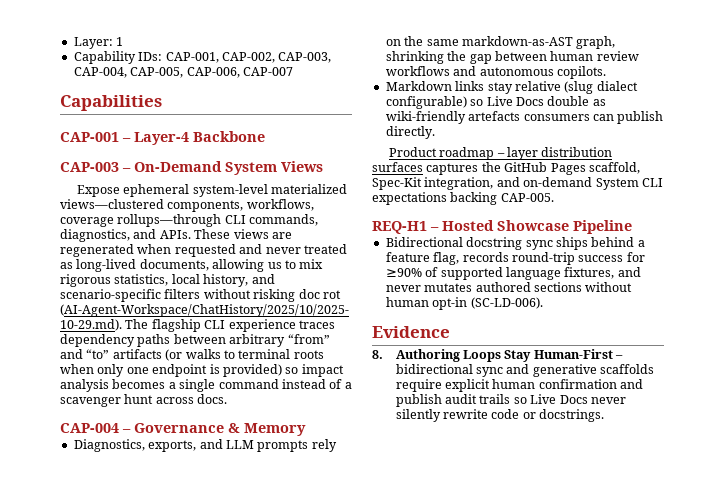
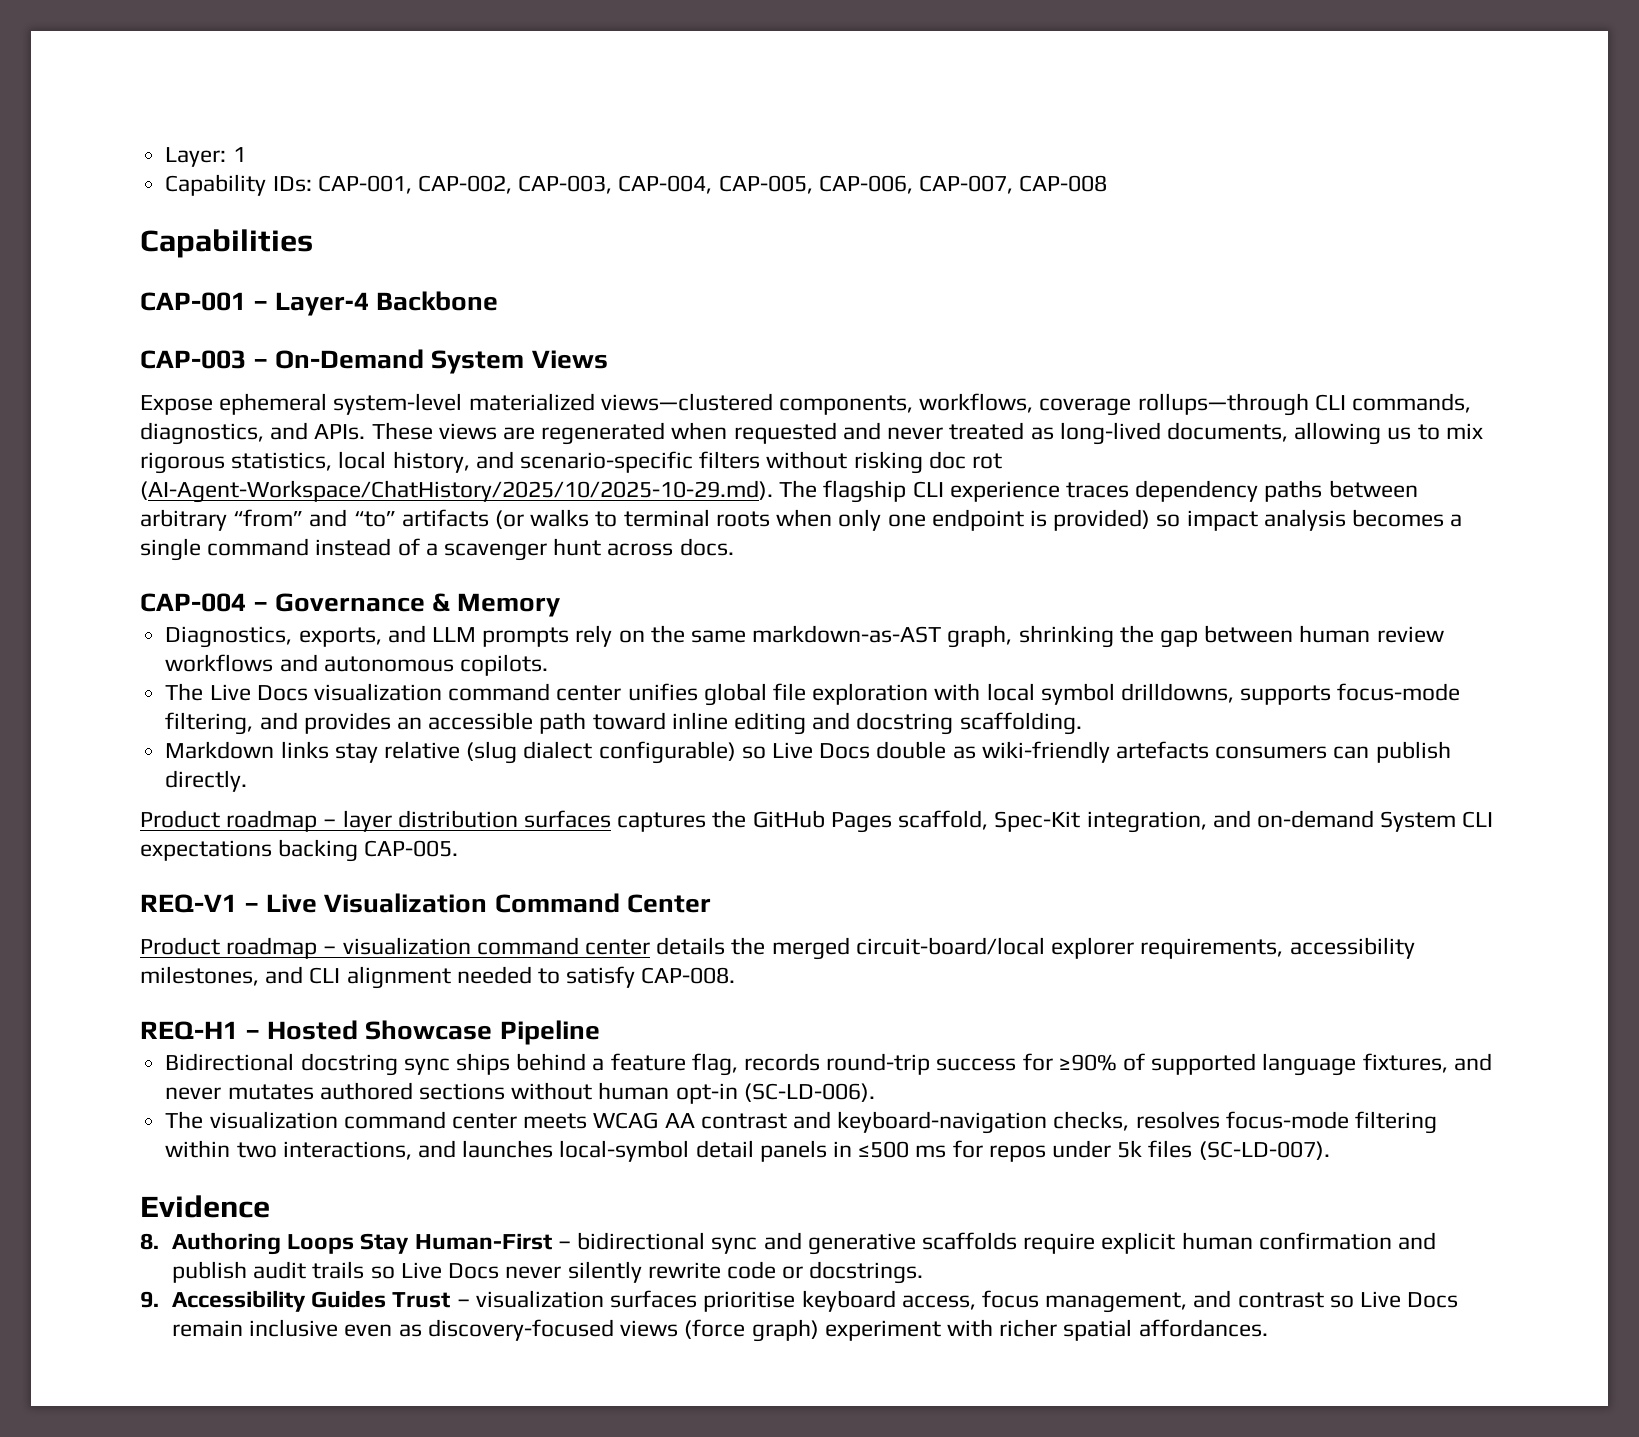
[242,67,293,76] CAP-007 -> [918,175,1108,194] CAP-007, CAP-008
(606, 72) none -> [165,683,1461,706] [165,712,1082,735] // The Live Docs visualization command center unifies global file exploration with local symbol drilldowns, supports focus-mode filtering, and provides an accessible path toward inline editing and docstring scaffolding.
(554, 197) none -> [140,893,711,913] [140,937,1415,960] [140,966,736,989] // REQ-V1 – Live Visualization Command Center // Product roadmap – visualization command center details the merged circuit-board/local explorer requirements, accessibility milestones, and CLI alignment needed to satisfy CAP-008.
(543, 303) none -> [165,1111,1438,1134] [165,1140,1330,1162] // The visualization command center meets WCAG AA contrast and keyboard-navigation checks, resolves focus-mode filtering within two interactions, and launches local-symbol detail panels in ≤500 ms for repos under 5k files (SC-LD-007).
(605, 415) none -> [140,1290,1459,1313] [172,1319,1268,1342] // 9. Accessibility Guides Trust – visualization surfaces prioritise keyboard access, focus management, and contrast so Live Docs remain inclusive even as discovery-focused views (force graph) experiment with richer spatial affordances.

